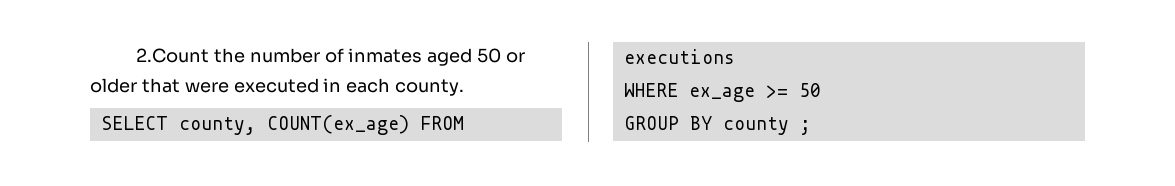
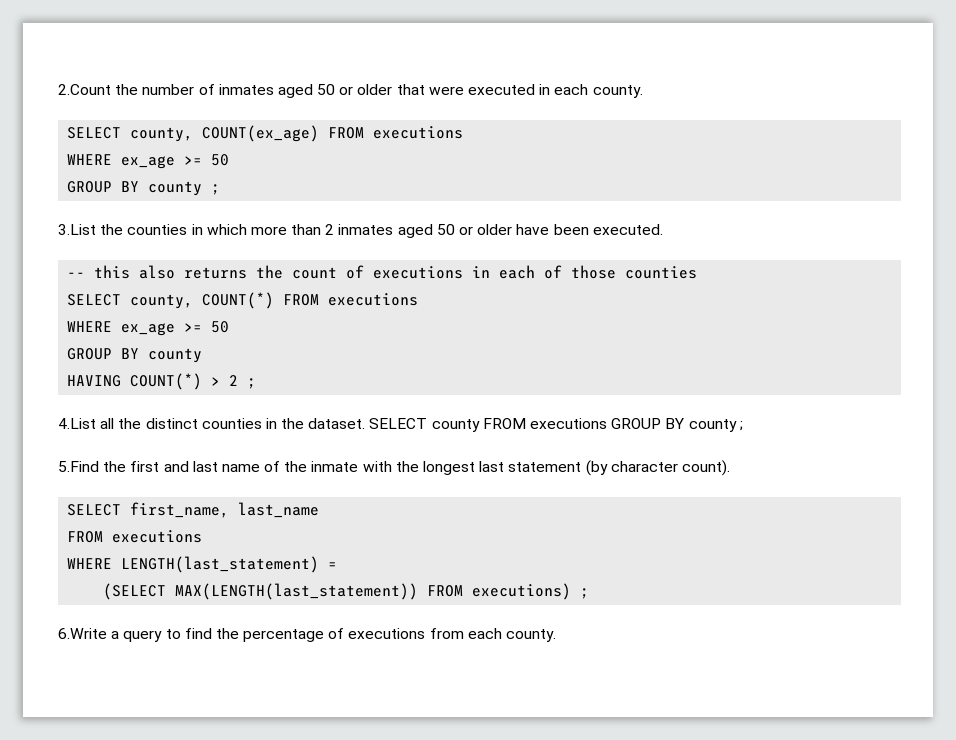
(811, 127) none -> [58,224,663,238] [67,265,698,279] [67,292,419,309] [67,321,230,336] [67,348,203,363] [67,373,257,390] [58,418,743,432] [58,460,730,476] [67,502,320,518] [67,530,203,543] [67,556,338,573] [103,583,590,600] [58,628,557,642] // 3.List the counties in which more than 2 inmates aged 50 or older have been executed. // -- this also returns the count of executions in each of those counties // SELECT county, COUNT(*) FROM executions // WHERE ex_age >= 50 // GROUP BY county // HAVING COUNT(*) > 2 ; // 4.List all the distinct counties in the dataset. SELECT county FROM executions GROUP BY county ; // 5.Find the first and last name of the inmate with the longest last statement (by character count). // SELECT first_name, last_name // FROM executions // WHERE LENGTH(last_statement) = // (SELECT MAX(LENGTH(last_statement)) FROM executions) ; // 6.Write a query to find the percentage of executions from each county.

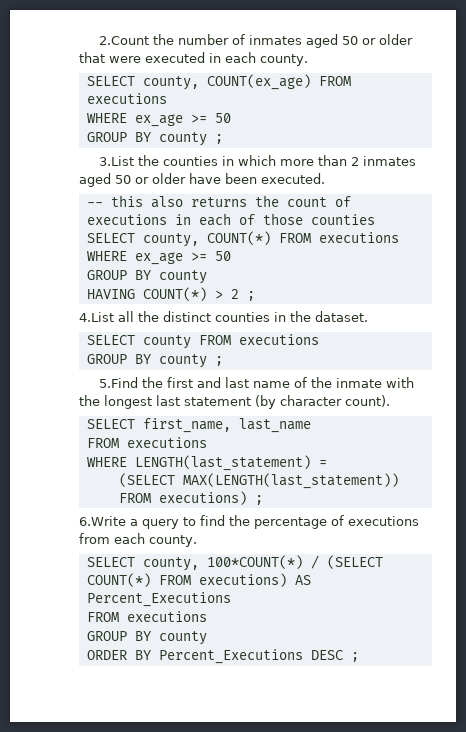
(366, 423) none -> (368, 316) //
(608, 423) none -> (319, 339) //
(557, 635) none -> [86,555,383,571] [86,573,311,587] [86,592,231,607] [86,611,207,622] [86,631,207,645] [86,649,359,664] // SELECT county, 100*COUNT(*) / (SELECT COUNT(*) FROM executions) AS Percent_Executions // FROM executions // GROUP BY county // ORDER BY Percent_Executions DESC ;

